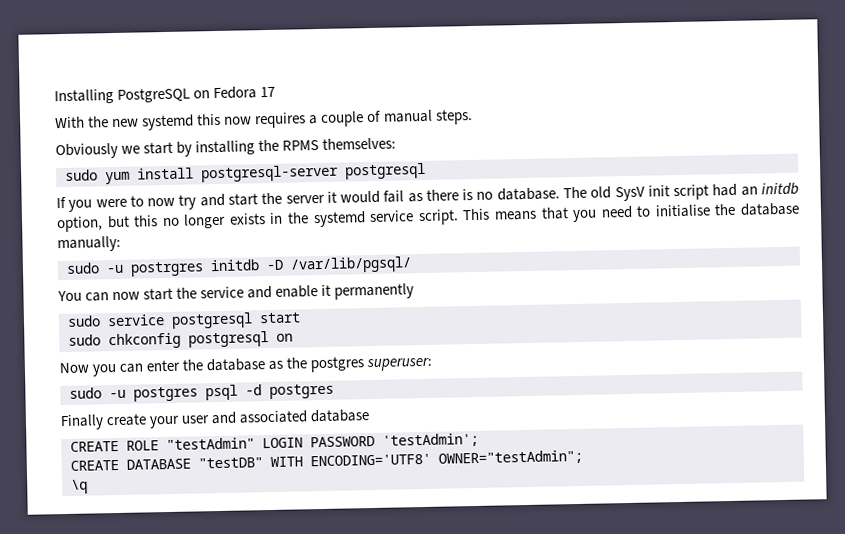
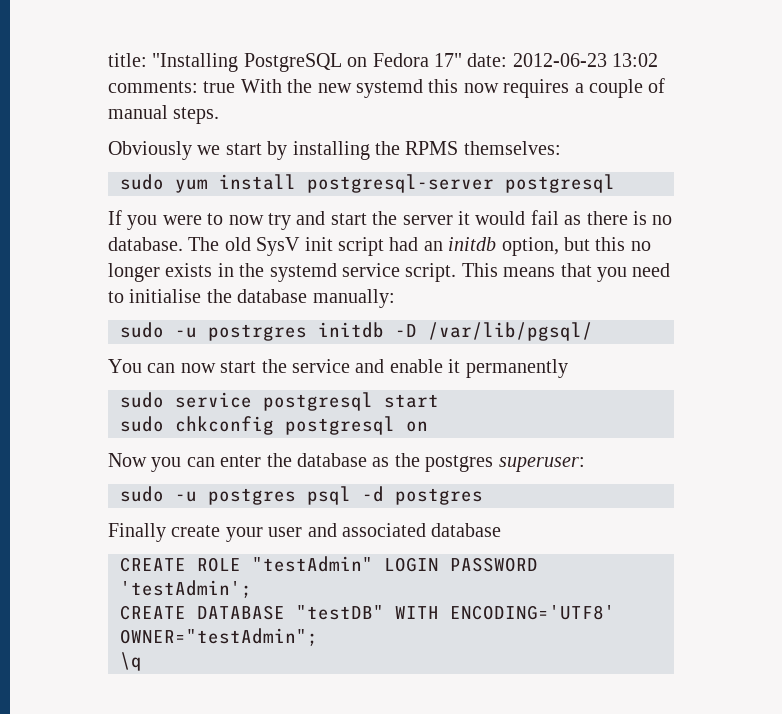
[54,89,114,105] Installing -> [108,53,239,72] title: "Installing
[260,86,276,98] 17 // -> [434,53,659,67] [108,81,236,93] 17" date: 2012-06-23 13:02 comments: true

